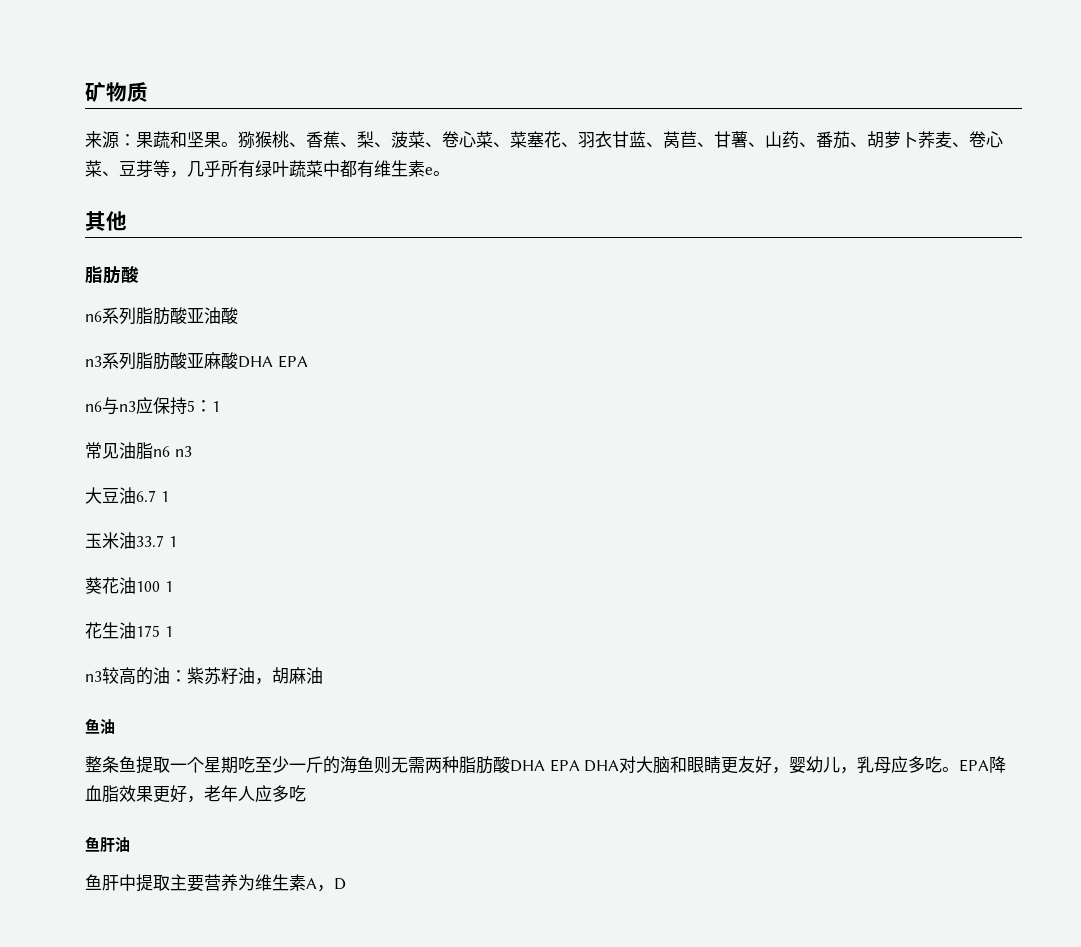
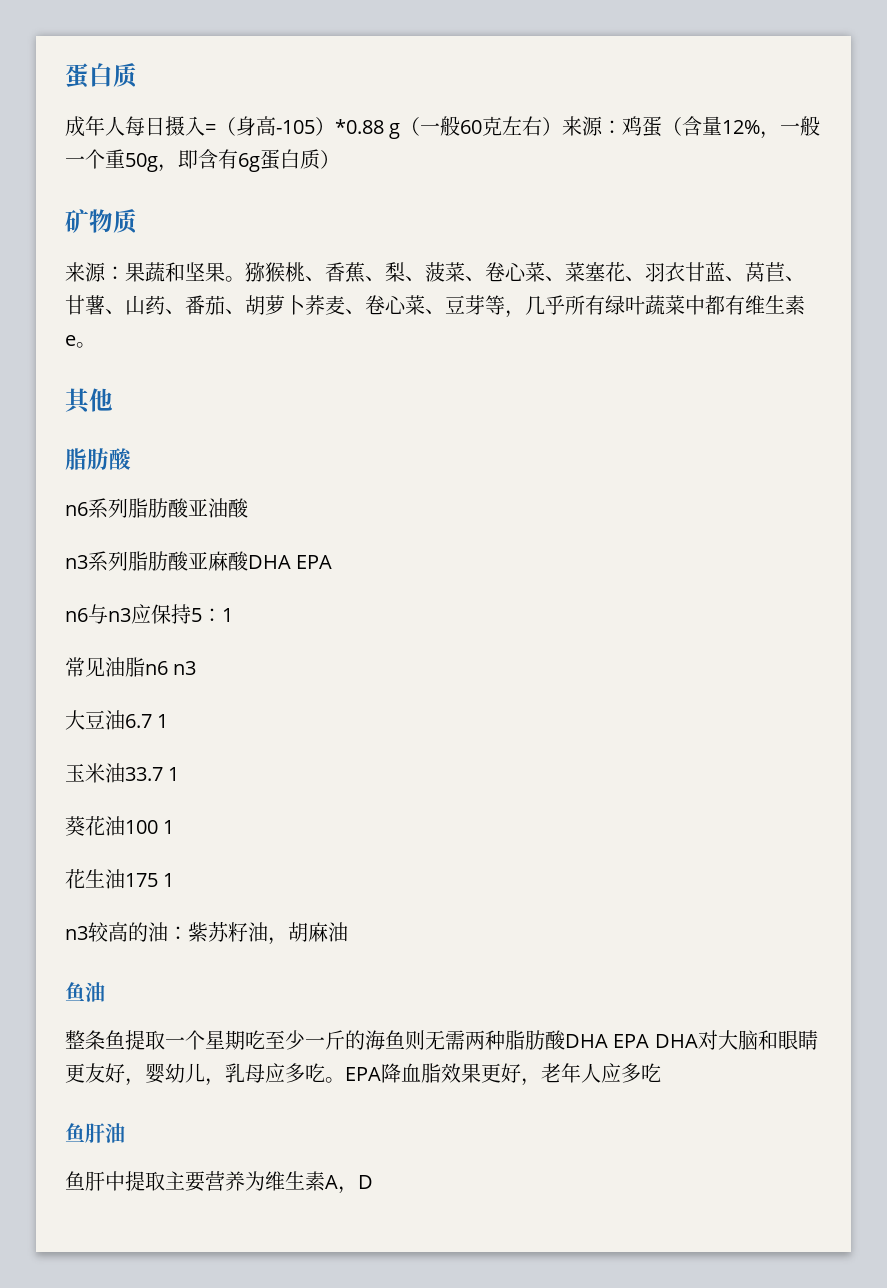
(85, 92) none -> [65,63,137,88] [65,116,821,139] [65,149,340,172] 蛋白质 // 成年人每日摄入=（身高-105）*0.88 g（一般60克左右）来源：鸡蛋（含量12%，一般一个重50g，即含有6g蛋白质） //

